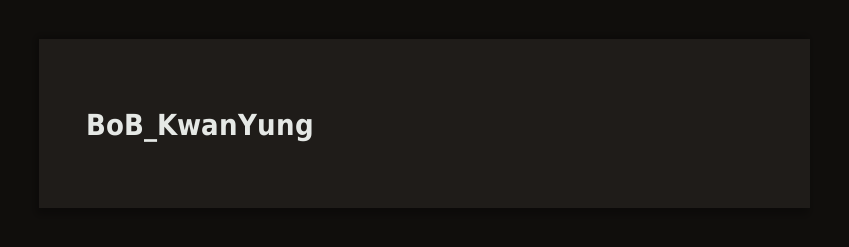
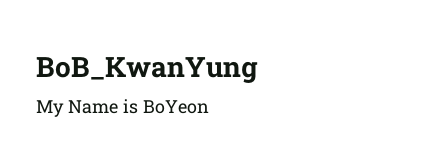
(314, 127) none -> [36,99,209,117] // My Name is BoYeon

